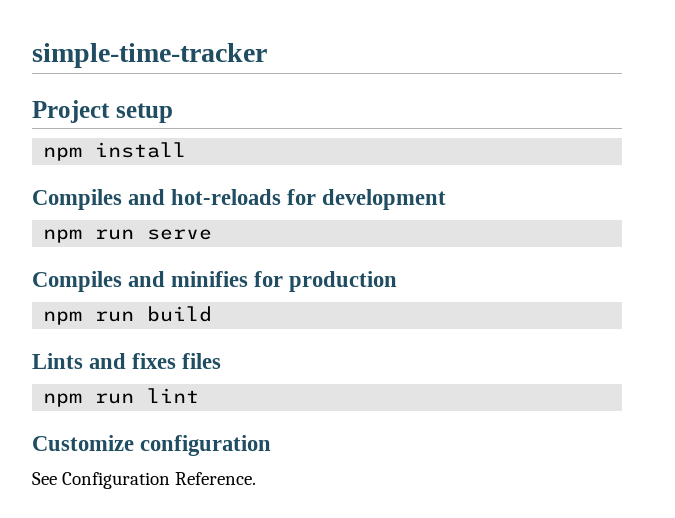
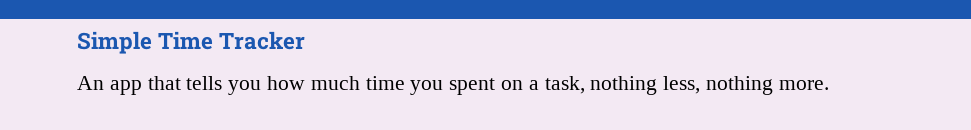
[32,43,267,68] [32,100,173,123] [43,142,187,161] [32,189,447,210] [43,229,213,243] [32,271,398,292] [43,306,213,325] [32,353,222,369] [43,388,200,407] [32,435,272,456] [32,472,257,489] simple-time-tracker // Project setup // npm install // Compiles and hot-reloads for development // npm run serve // Compiles and minifies for production // npm run build // Lints and fixes files // npm run lint // Customize configuration // See Configuration Reference. -> [77,31,306,54] [77,76,829,95] Simple Time Tracker // An app that tells you how much time you spent on a task, nothing less, nothing more.

